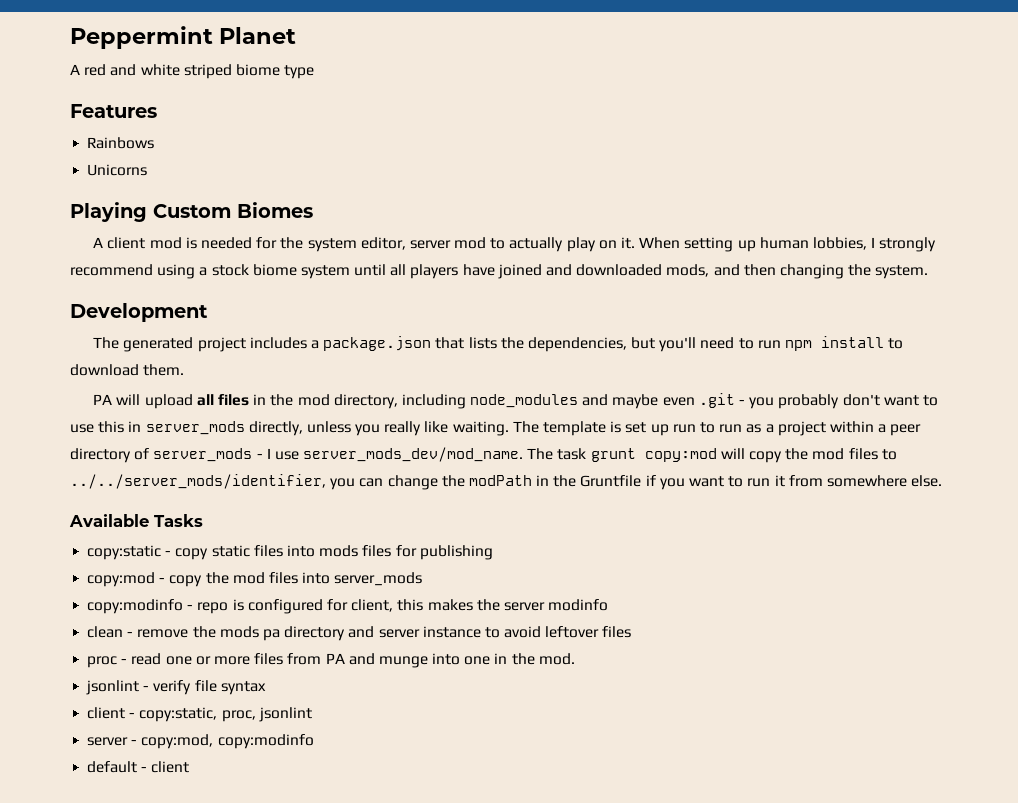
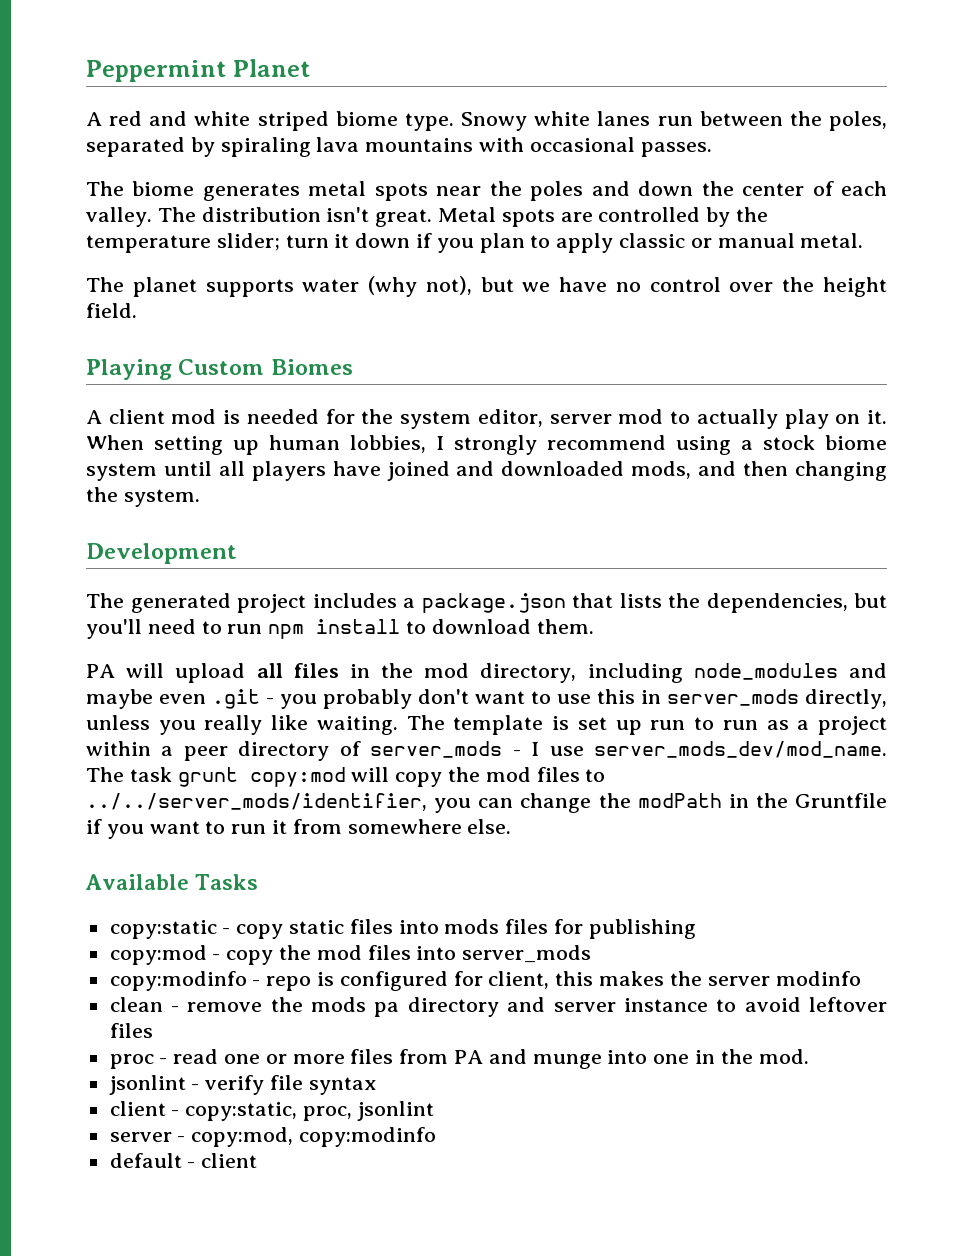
[284,65,315,79] [70,104,157,118] [87,137,155,149] [87,164,148,176] type // Features // Rainbows // Unicorns -> [404,111,887,131] [86,137,712,157] [86,181,887,201] [86,207,769,227] [86,233,864,253] [86,276,887,297] [86,303,137,318] type. Snowy white lanes run between the poles, separated by spiraling lava mountains with occasional passes. // The biome generates metal spots near the poles and down the center of each valley. The distribution isn't great. Metal spots are controlled by the temperature slider; turn it down if you plan to apply classic or manual metal. // The planet supports water (why not), but we have no control over the height field.

